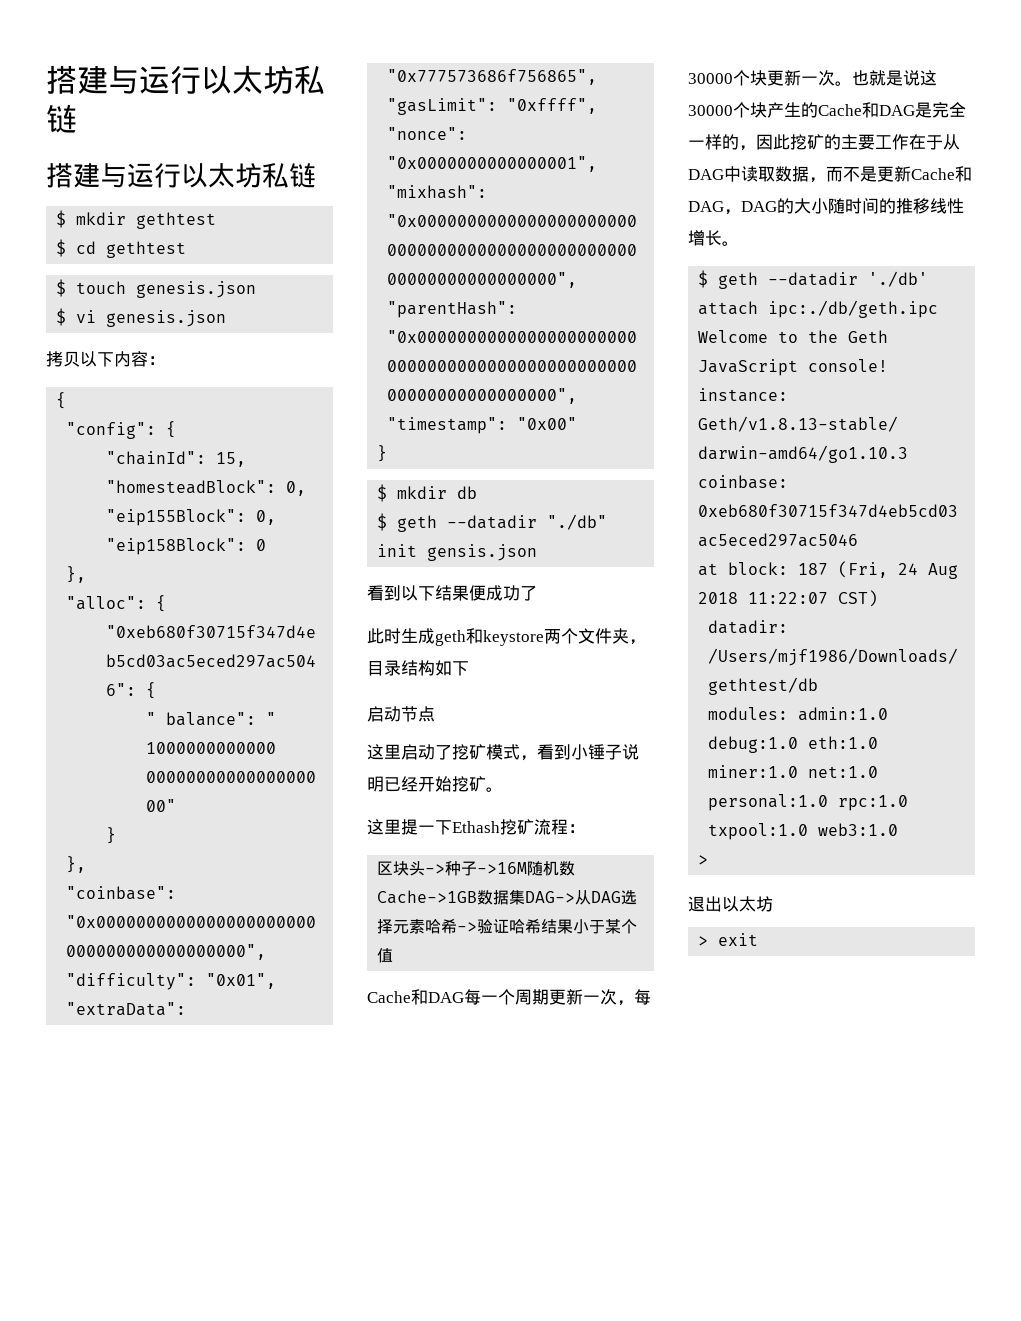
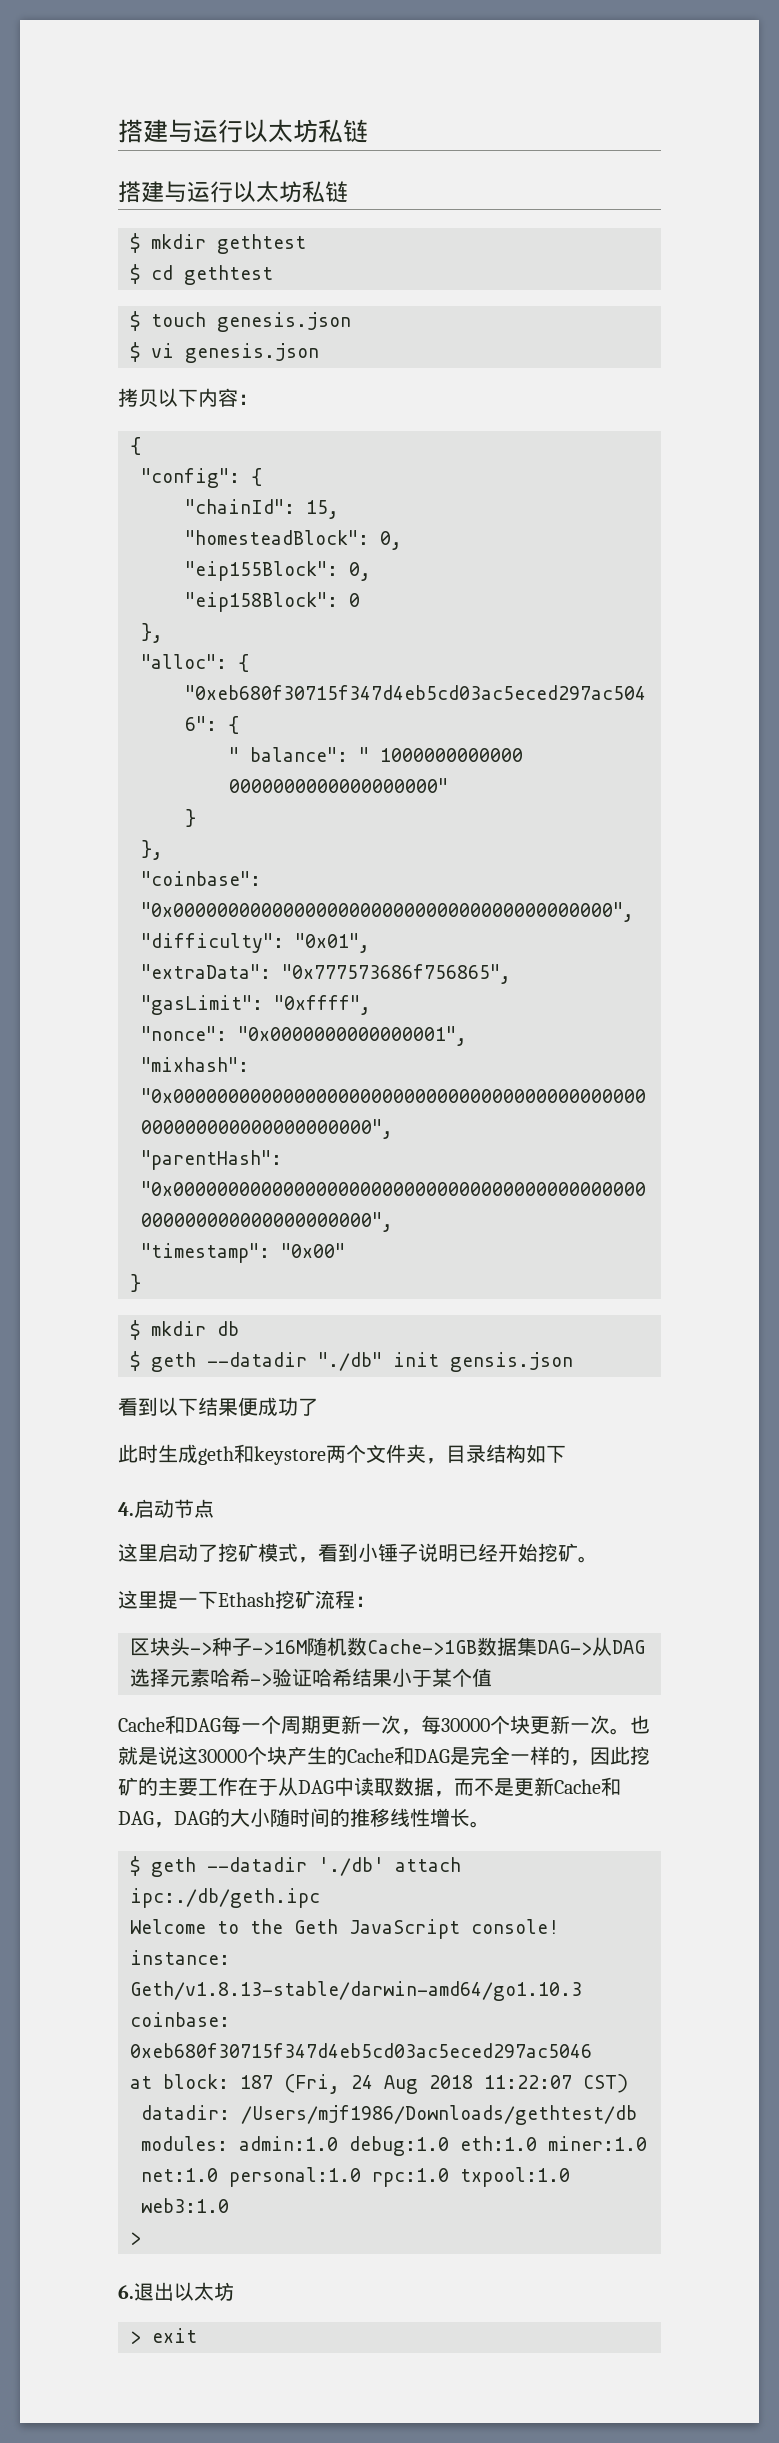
(469, 668) none -> [118,1502,134,1516] 4.
(709, 860) none -> [118,2285,134,2299] 6.

